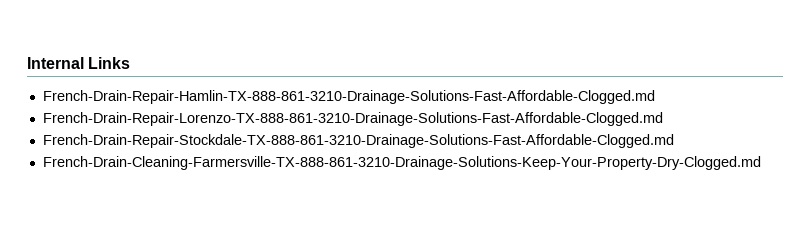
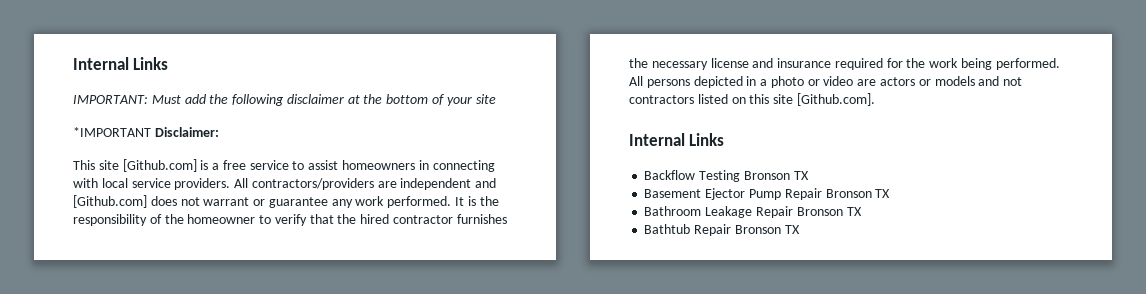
[27,57,131,69] [42,90,655,104] [42,112,663,126] [42,134,674,148] [42,156,761,170] Internal Links // French-Drain-Repair-Hamlin-TX-888-861-3210-Drainage-Solutions-Fast-Affordable-Clogged.md // French-Drain-Repair-Lorenzo-TX-888-861-3210-Drainage-Solutions-Fast-Affordable-Clogged.md // French-Drain-Repair-Stockdale-TX-888-861-3210-Drainage-Solutions-Fast-Affordable-Clogged.md // French-Drain-Cleaning-Farmersville-TX-888-861-3210-Drainage-Solutions-Keep-Your-Property-Dry-Clogged.md -> [73,57,169,70] [73,94,496,106] [73,127,219,137] [73,159,495,172] [73,178,497,190] [73,195,499,208] [73,214,507,226] [629,58,1060,70] [629,76,1023,88] [629,93,875,106] [629,133,725,146] [644,170,809,182] [644,188,891,200] [644,206,862,218] [644,224,800,236] Internal Links // IMPORTANT: Must add the following disclaimer at the bottom of your site // *IMPORTANT Disclaimer: // This site [Github.com] is a free service to assist homeowners in connecting with local service providers. All contractors/providers are independent and [Github.com] does not warrant or guarantee any work performed. It is the responsibility of the homeowner to verify that the hired contractor furnishes the necessary license and insurance required for the work being performed. All persons depicted in a photo or video are actors or models and not contractors listed on this site [Github.com]. // Internal Links // Backflow Testing Bronson TX // Basement Ejector Pump Repair Bronson TX // Bathroom Leakage Repair Bronson TX // Bathtub Repair Bronson TX

